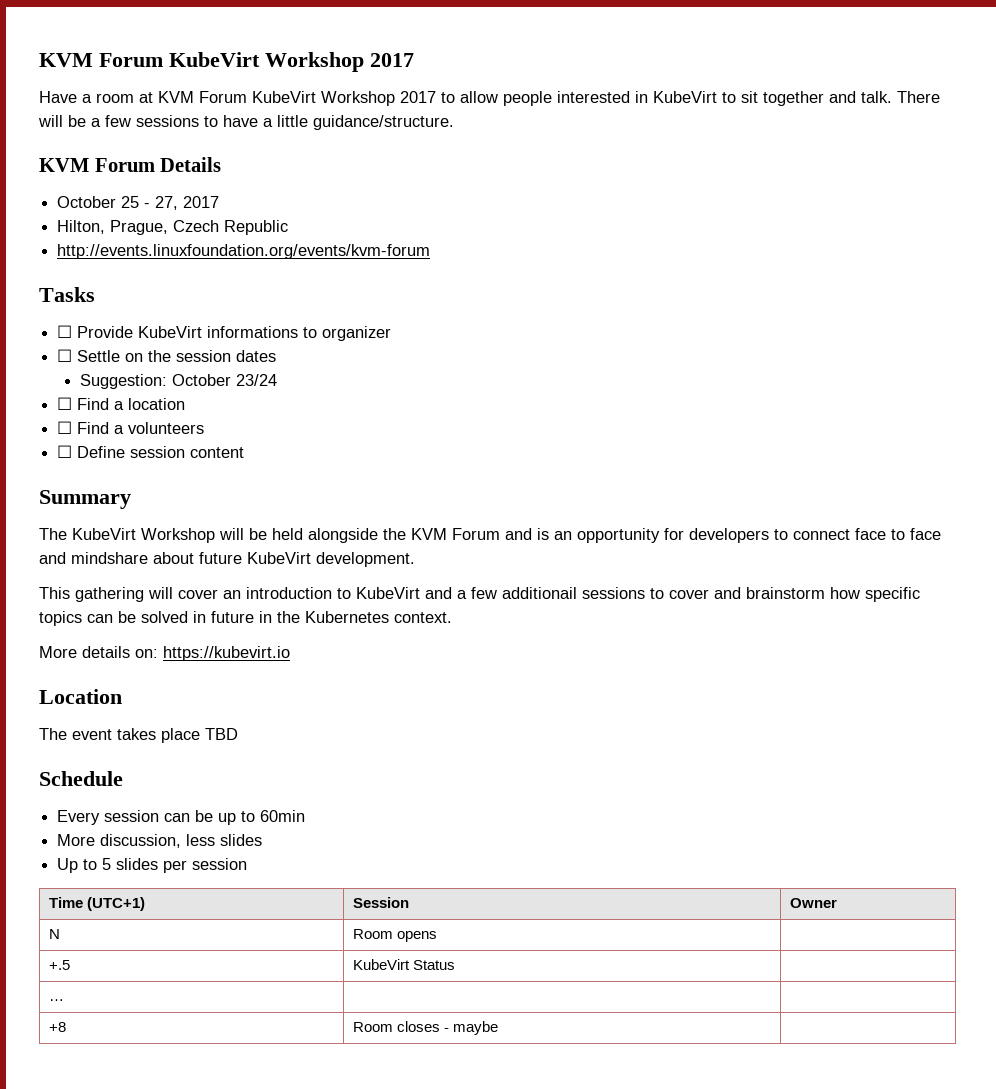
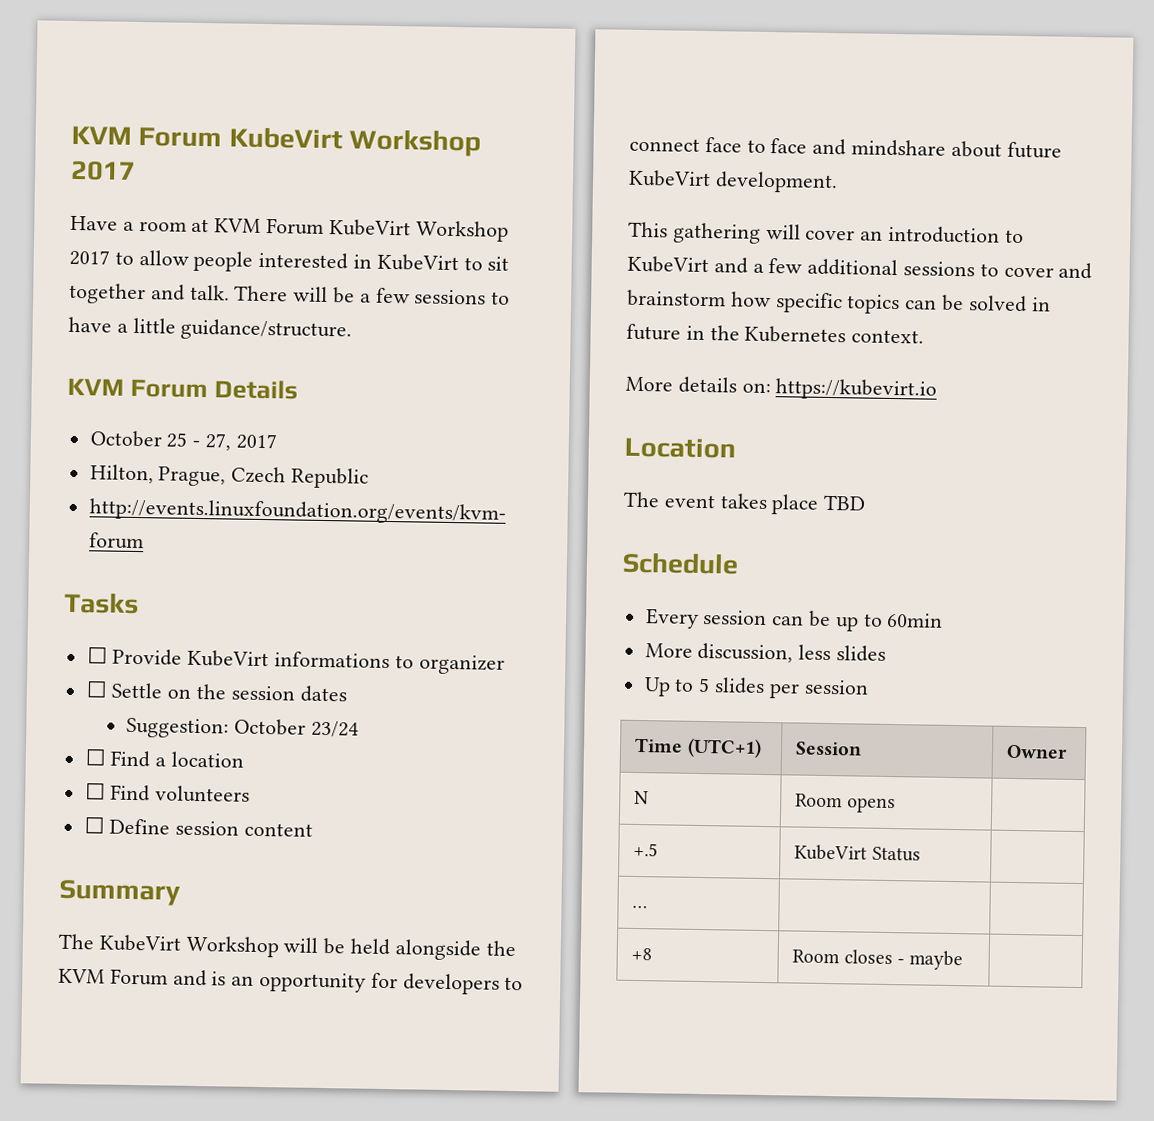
[114,425,125,434] a -> (151, 793) none
[502,587,577,599] additionail -> [807,258,899,277] additional

